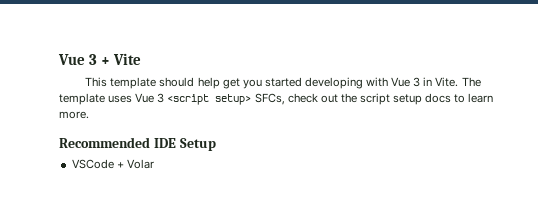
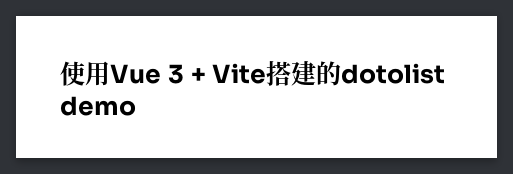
(58, 59) none -> [60,61,110,86] 使用
[85,77,481,89] [59,93,494,105] [59,111,89,119] [59,137,216,151] [71,159,154,169] // This template should help get you started developing with Vue 3 in Vite. The template uses Vue 3 <script setup> SFCs, check out the script setup docs to learn more. // Recommended IDE Setup // VSCode + Volar -> [266,61,446,86] [60,96,136,116] 搭建的dotolist demo

